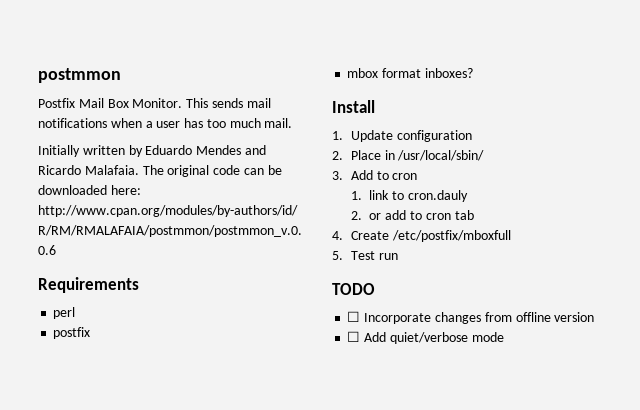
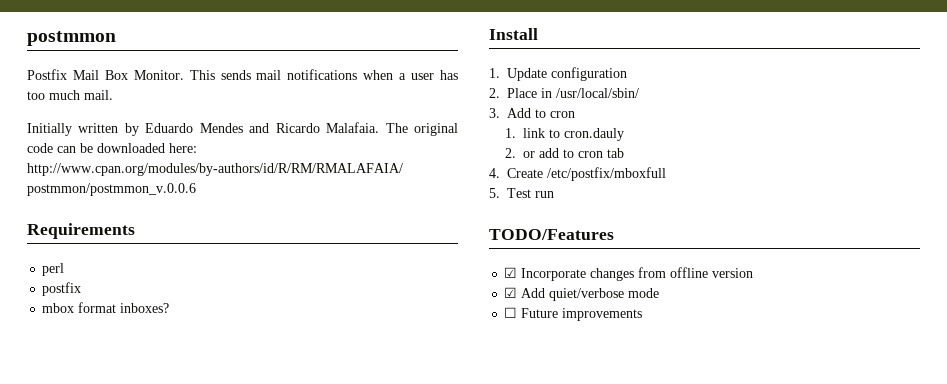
[332,283,375,295] [347,311,361,322] TODO // ☐ -> [489,229,614,240] [504,267,518,278] TODO/Features // ☑
[347,331,361,342] ☐ -> [504,287,518,298] ☑
(504, 337) none -> [504,307,643,321] // ☐ Future improvements

